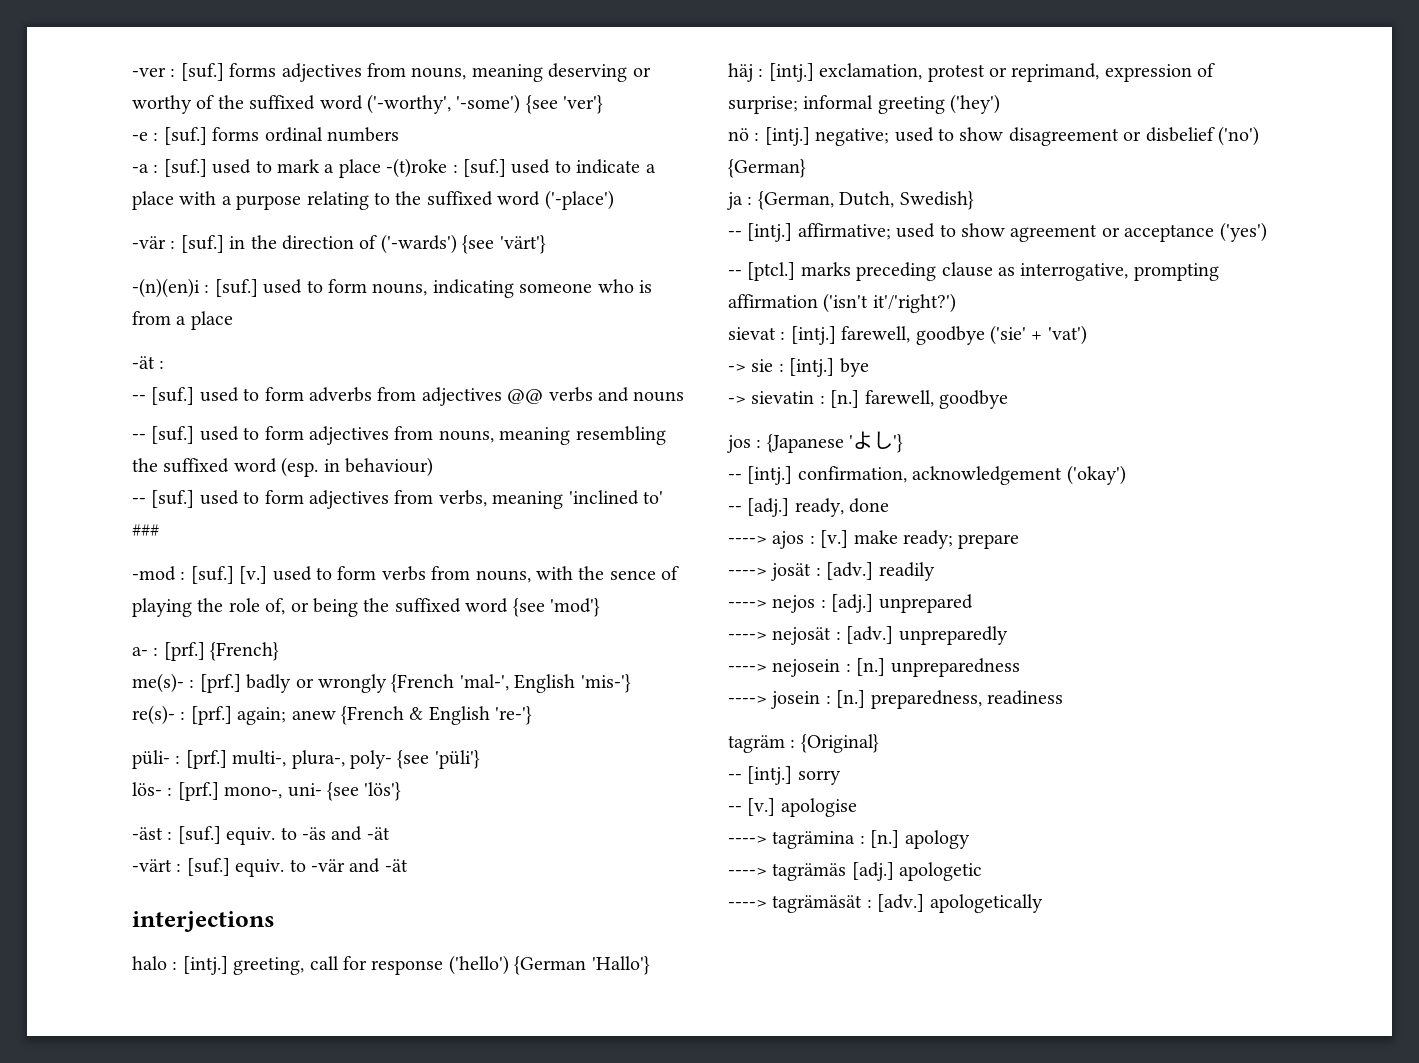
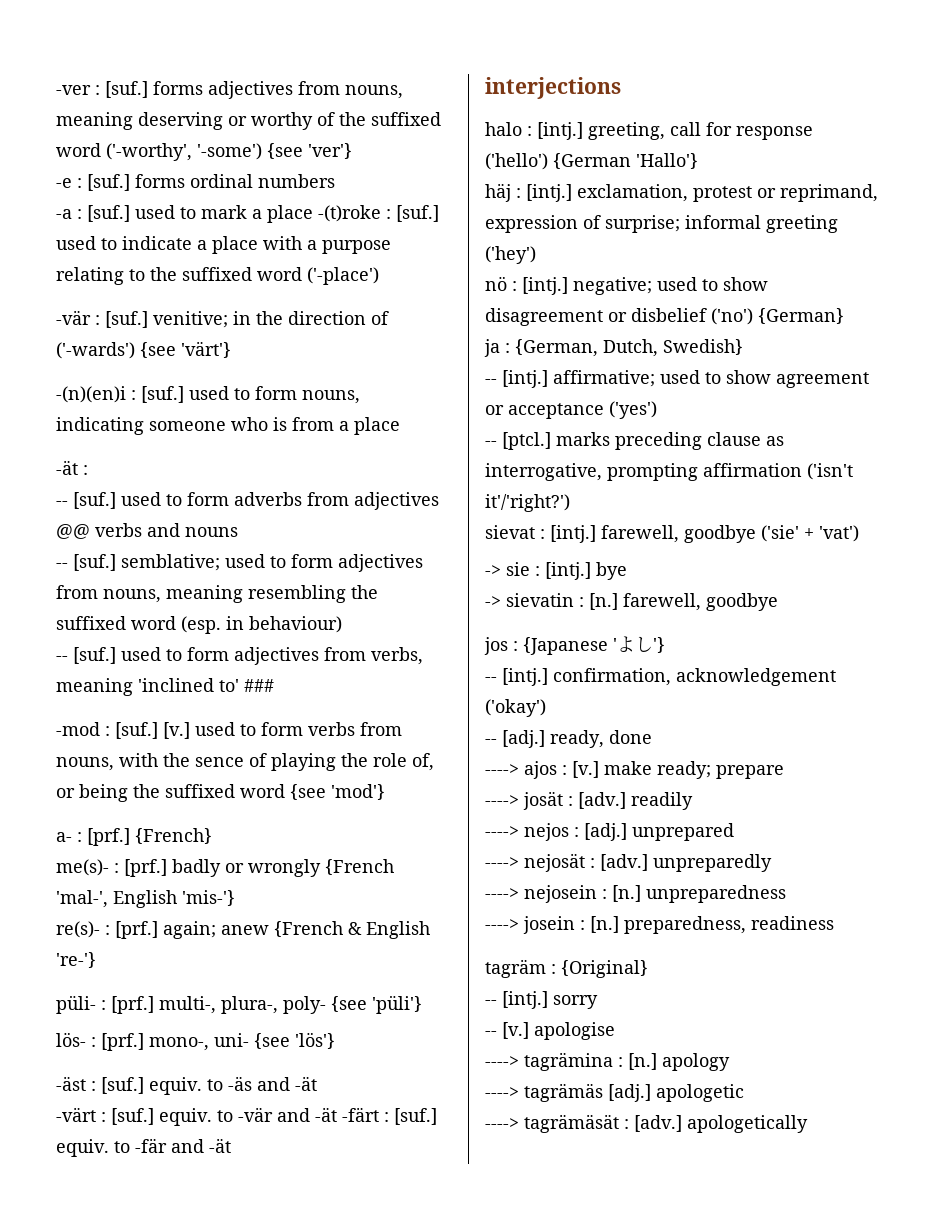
(224, 244) none -> [153,311,228,328] venitive;
(195, 435) none -> [121,554,220,571] semblative;
(408, 865) none -> [342,1107,437,1125] [56,1138,231,1157] -färt : [suf.] equiv. to -fär and -ät

